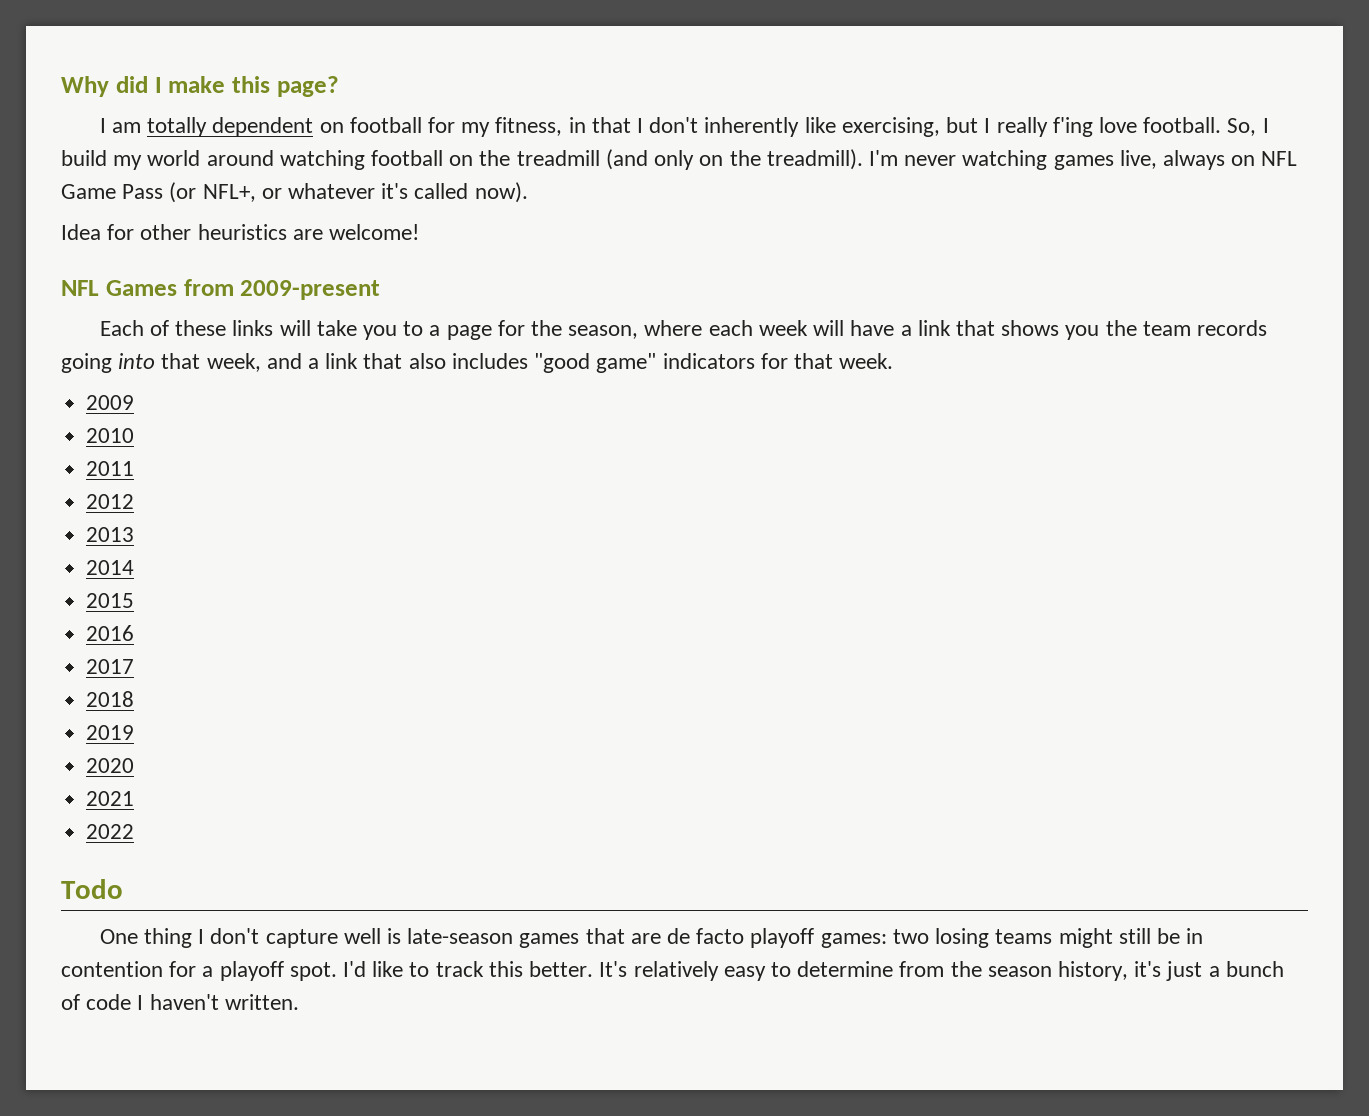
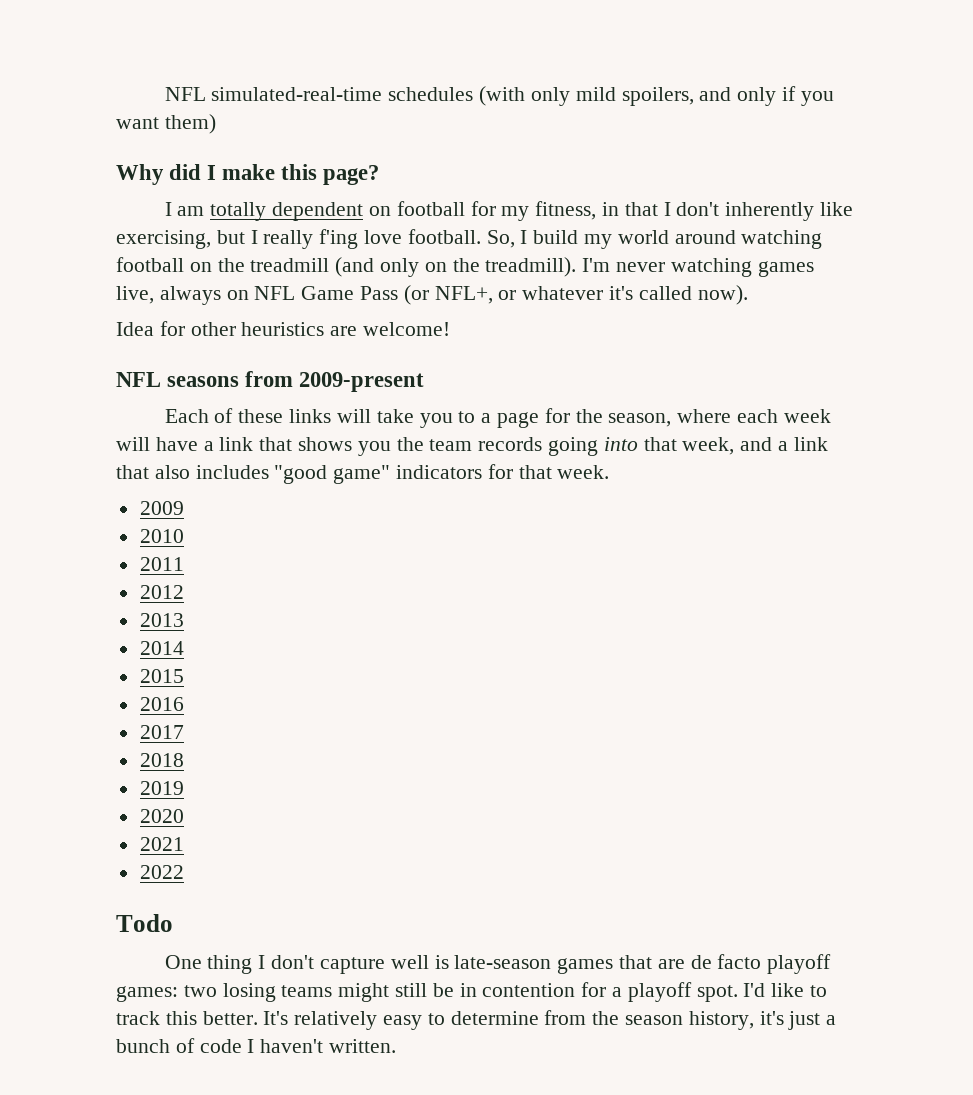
(61, 86) none -> [164,86,834,106] [116,114,216,134] NFL simulated-real-time schedules (with only mild spoilers, and only if you want them) //
[105,280,177,296] Games -> [167,376,240,387] seasons

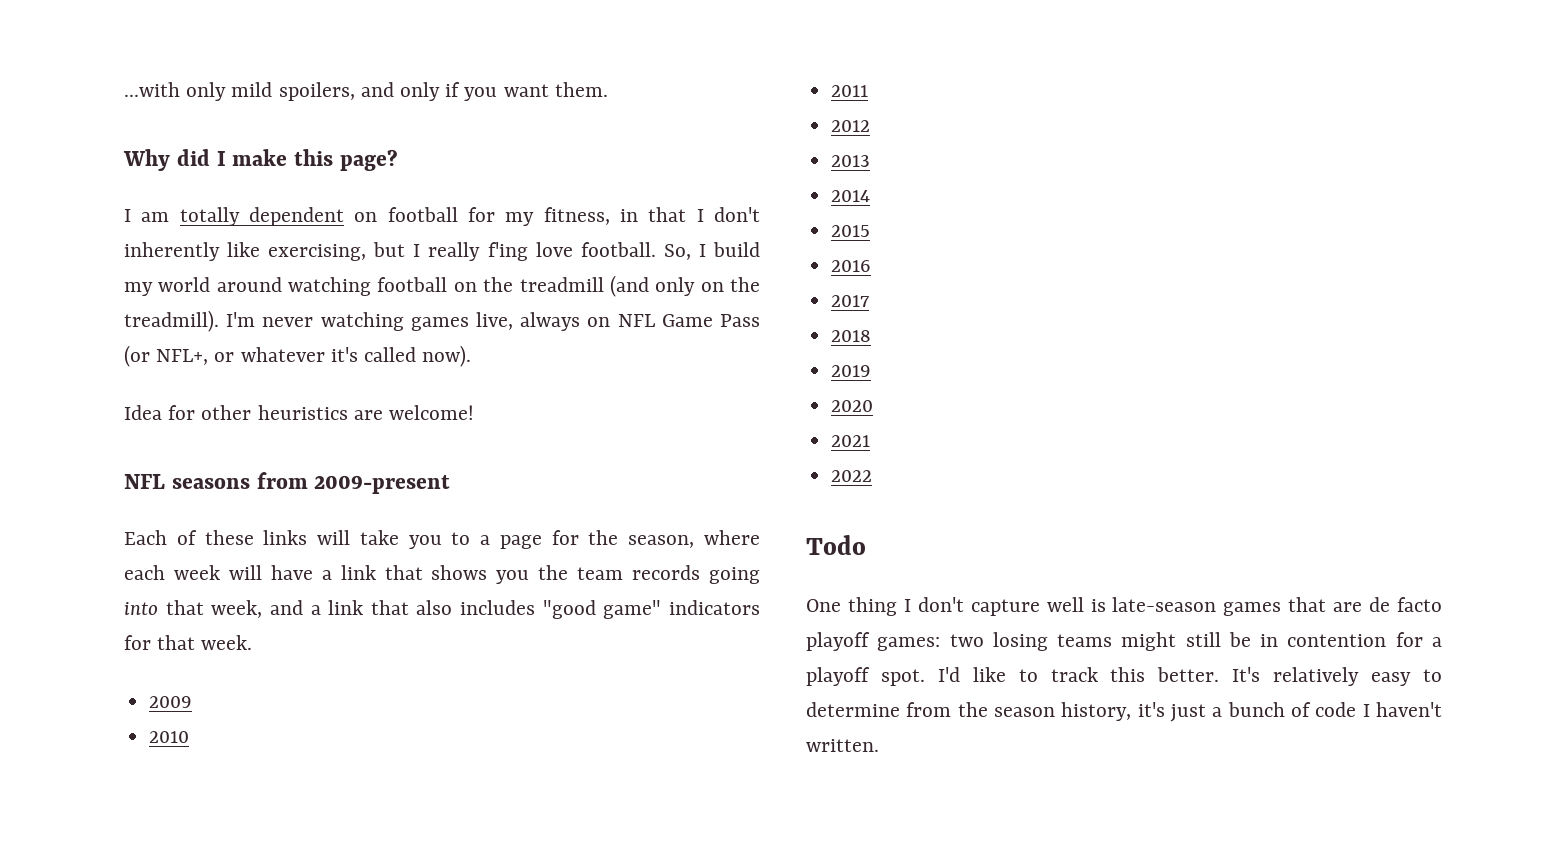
[164,86,526,106] NFL simulated-real-time schedules (with -> [124,82,180,97] ...with
[164,114,216,134] them) -> [554,82,608,97] them.

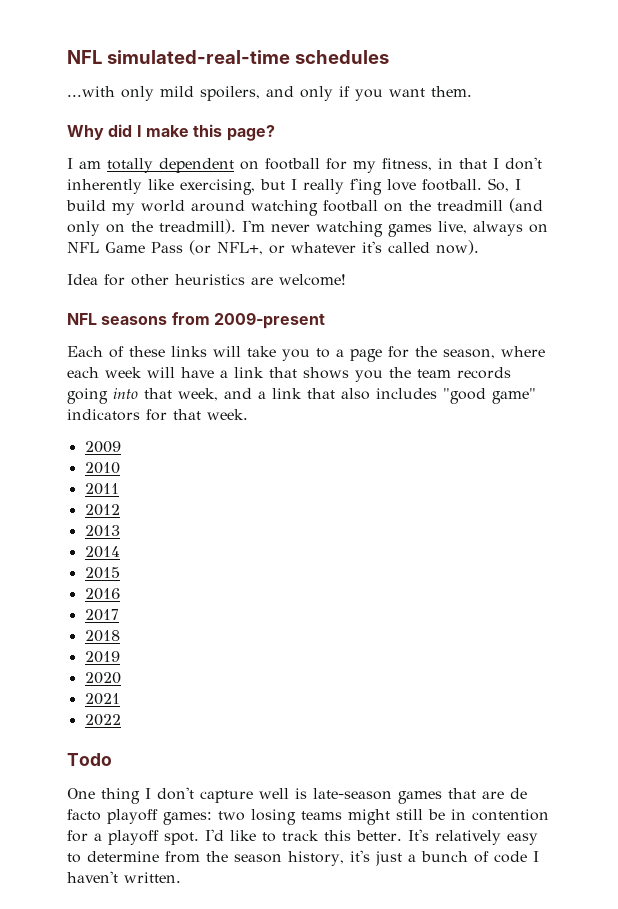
(124, 89) none -> [67,50,389,64] NFL simulated-real-time schedules //

